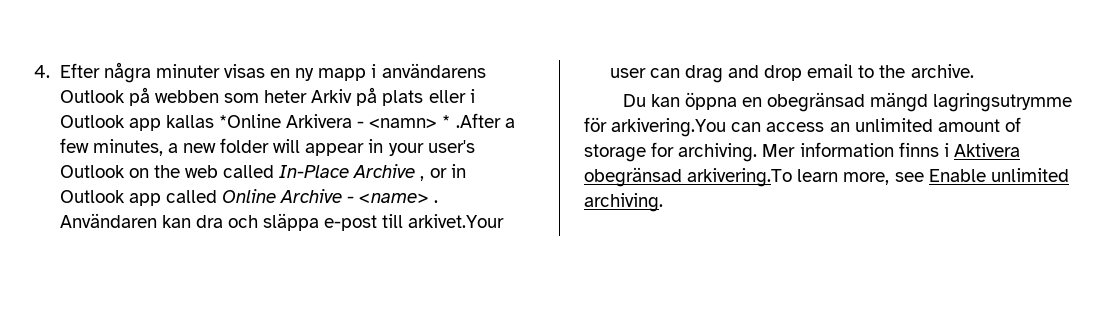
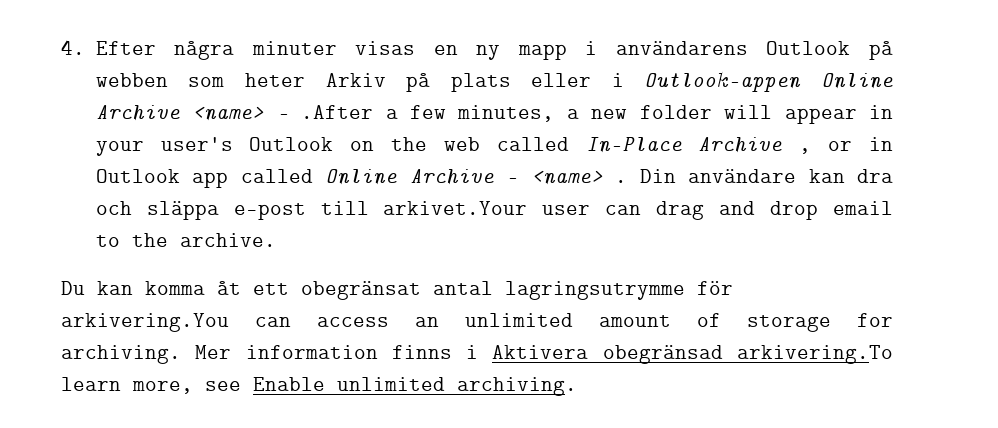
[59,114,451,131] Outlook app kallas *Online Arkivera - <namn> * -> [644,71,894,92] [95,105,289,121] Outlook-appen Online Archive <name> -
[59,213,157,228] Användaren -> [639,169,797,183] Din användare
[684,92,929,112] öppna en obegränsad mängd -> [145,281,493,300] komma åt ett obegränsat antal

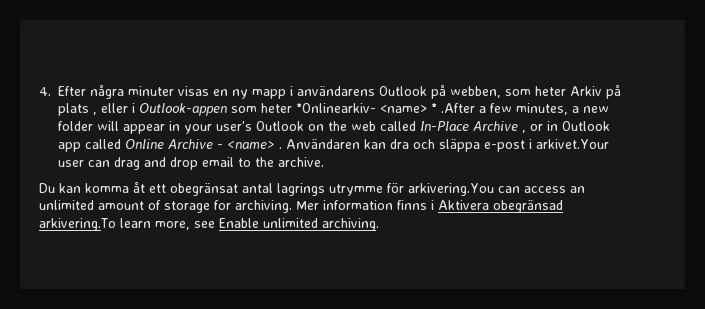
[95,73,168,87] webben -> [450,86,501,98] webben,
(511, 82) none -> [93,112,97,115] ,
[821,73,894,89] [95,105,289,121] Online Archive <name> - -> [231,103,437,113] som heter *Onlinearkiv- <name> *
[639,169,797,183] Din användare -> [286,139,360,149] Användaren
[320,201,369,215] till -> [529,139,532,149] i
[505,281,685,300] lagringsutrymme -> [277,183,383,196] lagrings utrymme

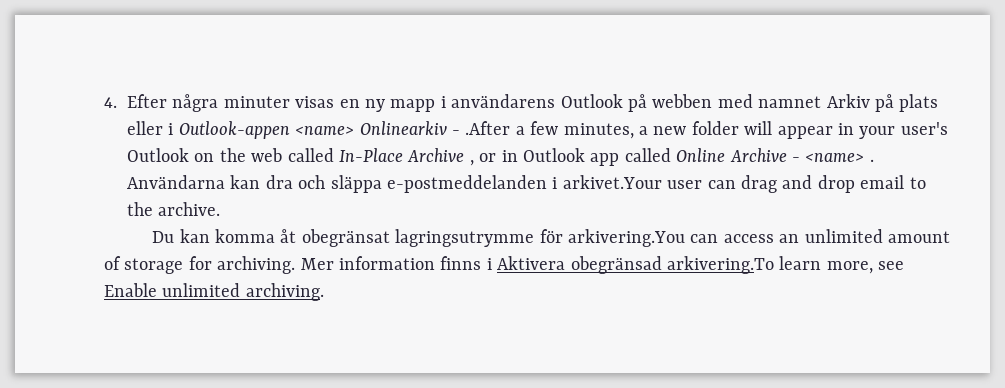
[450,86,566,98] webben, som heter -> [652,94,822,108] webben med namnet
[93,112,97,115] , -> (939, 103) none
[231,103,437,113] som heter *Onlinearkiv- <name> * -> [295,121,460,135] <name> Onlinearkiv -
[286,139,360,149] Användaren -> [127,175,225,189] Användarna
[484,140,525,152] e-post -> [387,175,547,193] e-postmeddelanden
[149,183,383,196] ett obegränsat antal lagrings utrymme -> [301,229,535,247] obegränsat lagringsutrymme

